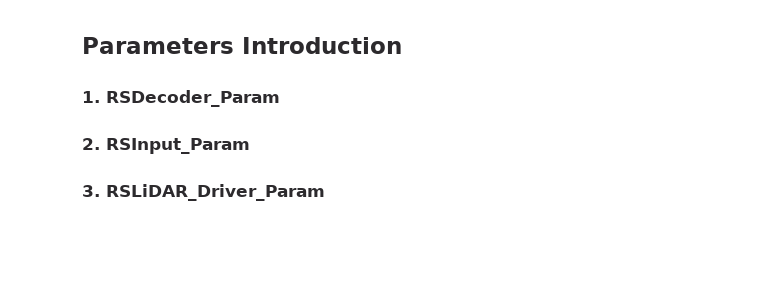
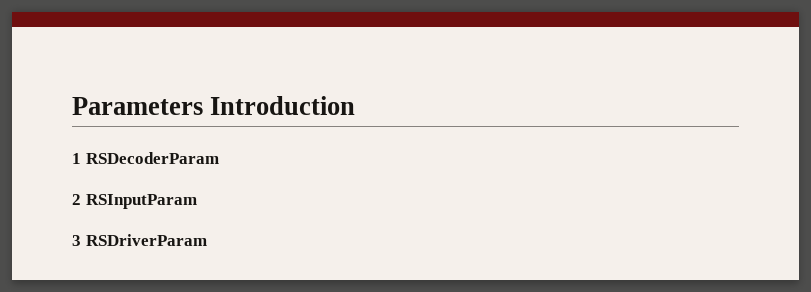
[82,90,280,107] [82,138,250,154] [82,184,325,201] 1. RSDecoder_Param // 2. RSInput_Param // 3. RSLiDAR_Driver_Param -> [72,152,219,164] [72,194,197,209] [72,234,207,246] 1 RSDecoderParam // 2 RSInputParam // 3 RSDriverParam

